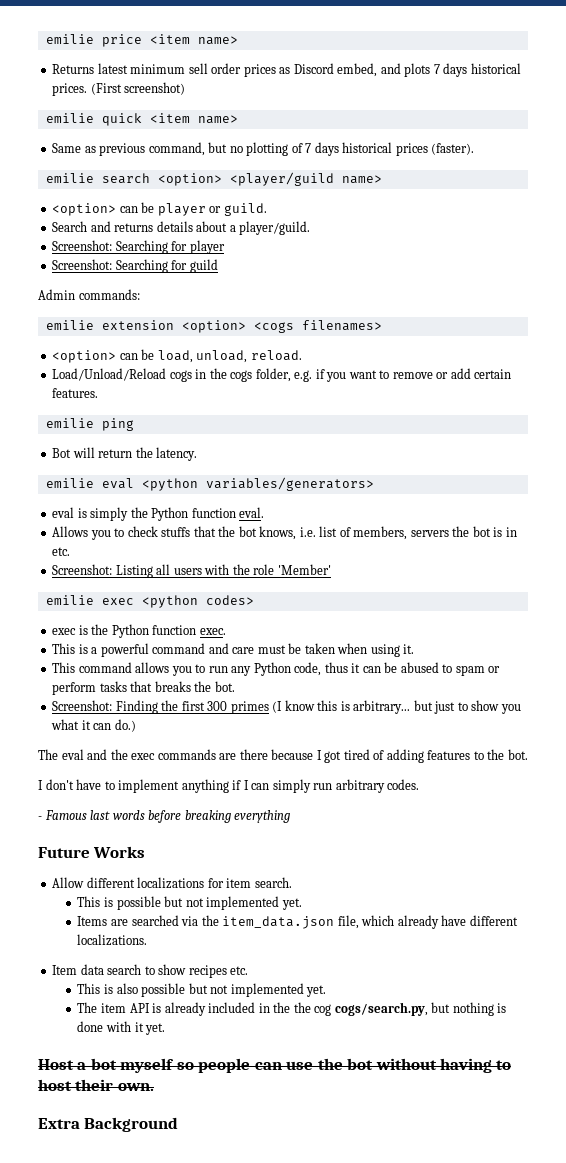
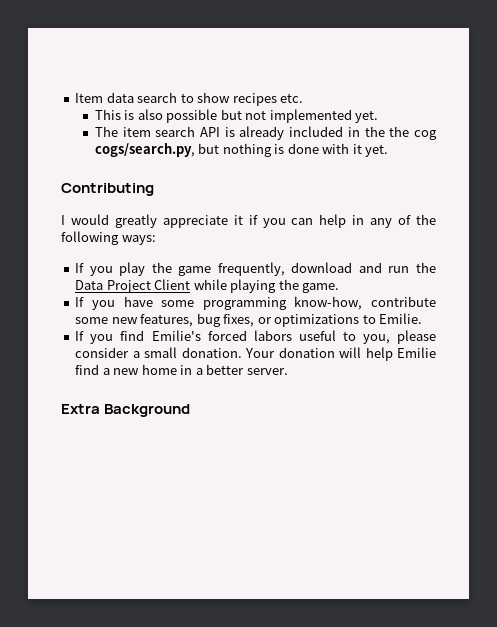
[45,34,238,47] [52,63,521,77] [52,82,186,96] [45,113,238,126] [52,142,475,156] [45,172,382,186] [52,202,267,216] [52,221,311,235] [52,240,225,254] [52,259,218,273] [38,289,140,300] [45,320,382,333] [52,349,302,363] [52,368,512,382] [52,388,99,398] [45,418,134,431] [52,447,198,461] [45,477,374,491] [52,507,265,521] [52,526,517,540] [52,547,71,556] [52,564,331,578] [45,595,254,608] [52,624,226,638] [52,643,415,657] [52,662,501,676] [52,681,235,695] [52,700,521,714] [51,719,136,732] [38,749,528,763] [38,779,420,793] [38,810,291,823] [38,846,146,858] [52,877,292,889] [77,896,302,910] [77,915,518,929] [77,934,148,946] emilie price <item name> // Returns latest minimum sell order prices as Discord embed, and plots 7 days historical prices. (First screenshot) // emilie quick <item name> // Same as previous command, but no plotting of 7 days historical prices (faster). // emilie search <option> <player/guild name> // <option> can be player or guild. // Search and returns details about a player/guild. // Screenshot: Searching for player // Screenshot: Searching for guild // Admin commands: // emilie extension <option> <cogs filenames> // <option> can be load, unload, reload. // Load/Unload/Reload cogs in the cogs folder, e.g. if you want to remove or add certain features. // emilie ping // Bot will return the latency. // emilie eval <python variables/generators> // eval is simply the Python function eval. // Allows you to check stuffs that the bot knows, i.e. list of members, servers the bot is in etc. // Screenshot: Listing all users with the role 'Member' // emilie exec <python codes> // exec is the Python function exec. // This is a powerful command and care must be taken when using it. // This command allows you to run any Python code, thus it can be abused to spam or perform tasks that breaks the bot. // Screenshot: Finding the first 300 primes (I know this is arbitrary... but just to show you what it can do.) // The eval and the exec commands are there because I got tired of adding features to the bot. // I don't have to implement anything if I can simply run arbitrary codes. // - Famous last words before breaking everything // Future Works // Allow different localizations for item search. // This is possible but not implemented yet. // Items are searched via the item_data.json file, which already have different localizations. // -> (75, 98) none
(126, 1008) none -> [155,126,196,137] search
[38,1058,512,1073] [38,1079,154,1091] Host a bot myself so people can use the bot without having to host their own. -> [61,183,154,196] [61,214,437,228] [61,231,156,245] [75,262,436,276] [75,279,340,293] [75,296,436,310] [75,313,423,327] [75,330,437,344] [75,347,436,361] [75,364,288,375] Contributing // I would greatly appreciate it if you can help in any of the following ways: // If you play the game frequently, download and run the Data Project Client while playing the game. // If you have some programming know-how, contribute some new features, bug fixes, or optimizations to Emilie. // If you find Emilie's forced labors useful to you, please consider a small donation. Your donation will help Emilie find a new home in a better server.

